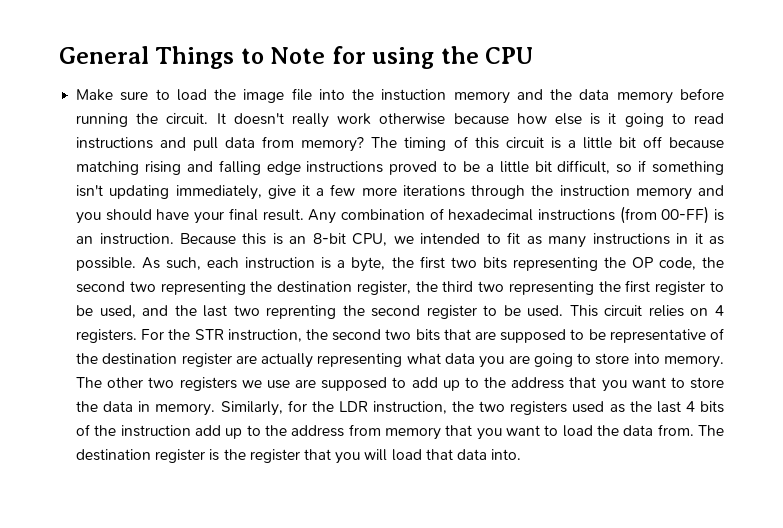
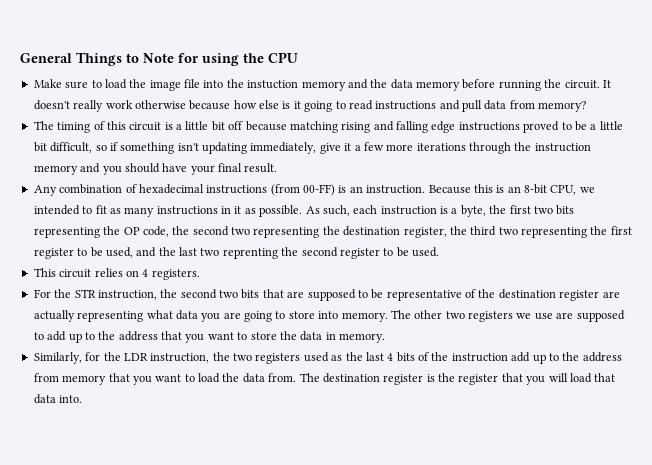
(365, 144) none -> (587, 106) //
(304, 215) none -> (278, 168) //
(564, 311) none -> (439, 252) //
(138, 336) none -> (200, 274) //
(216, 409) none -> (385, 338) //

